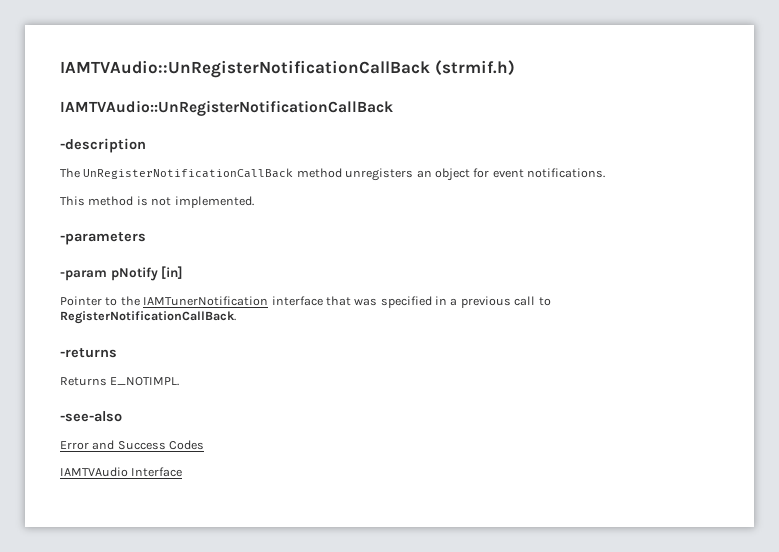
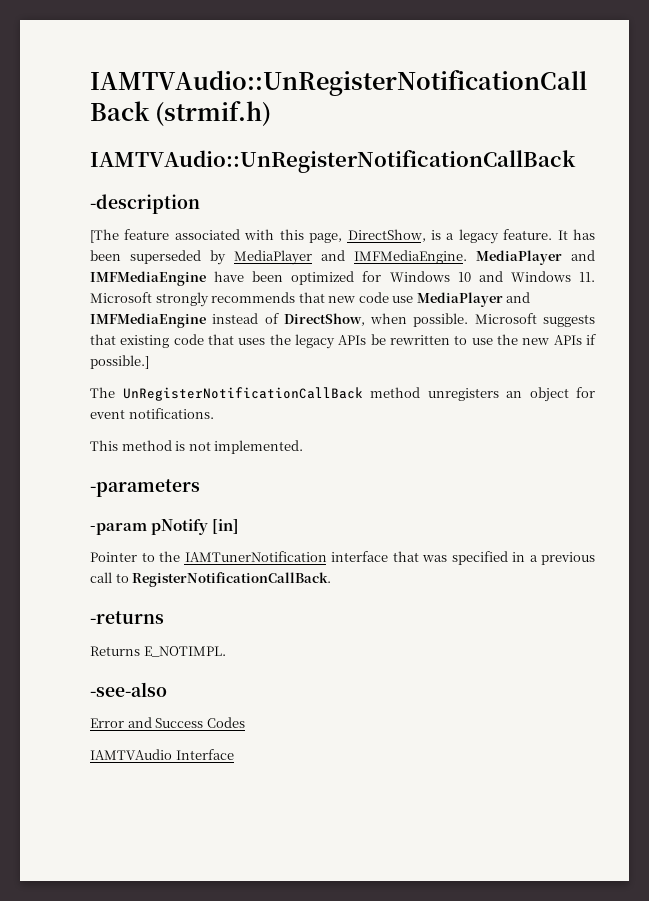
(146, 145) none -> [90,229,595,244] [90,250,595,265] [90,271,595,286] [90,292,531,307] [90,313,595,328] [90,334,596,349] [90,355,149,369] // [The feature associated with this page, DirectShow, is a legacy feature. It has been superseded by MediaPlayer and IMFMediaEngine. MediaPlayer and IMFMediaEngine have been optimized for Windows 10 and Windows 11. Microsoft strongly recommends that new code use MediaPlayer and IMFMediaEngine instead of DirectShow, when possible. Microsoft suggests that existing code that uses the legacy APIs be rewritten to use the new APIs if possible.]

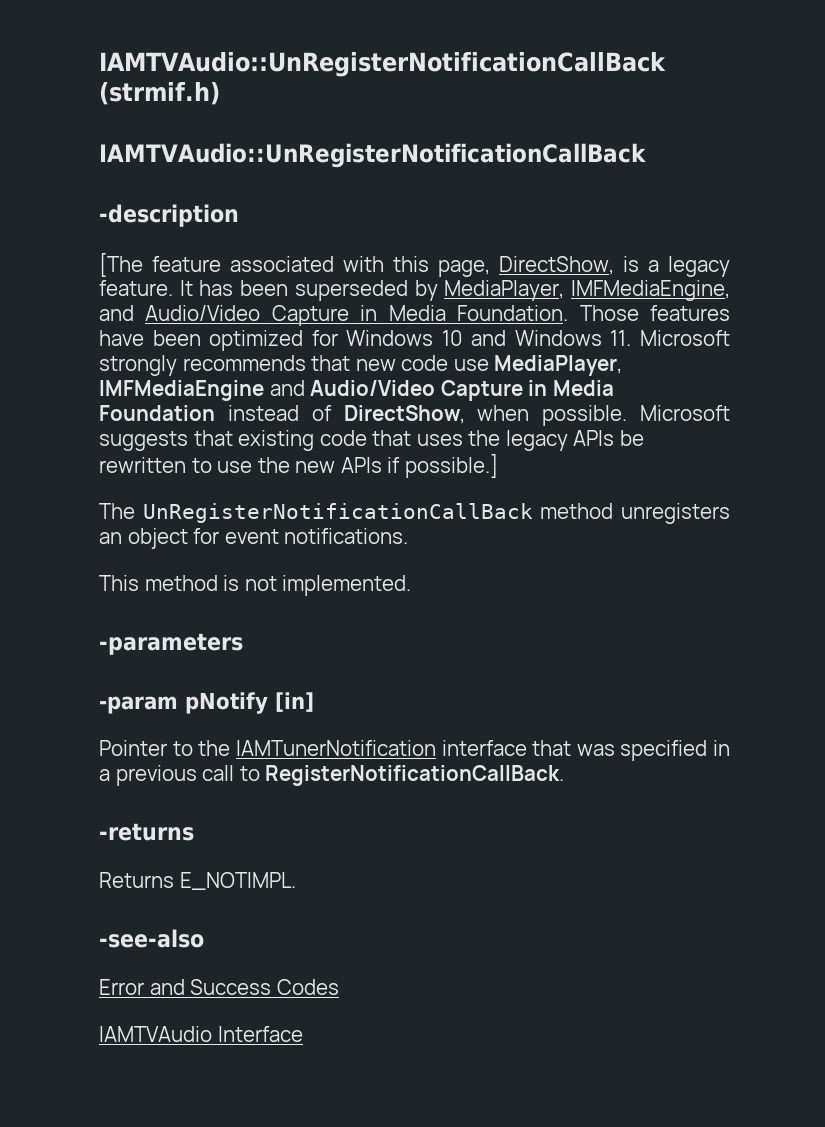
[234,250,595,265] [90,271,206,286] MediaPlayer and IMFMediaEngine. MediaPlayer and IMFMediaEngine -> [444,280,730,301] [99,305,731,326] MediaPlayer, IMFMediaEngine, and Audio/Video Capture in Media Foundation. Those features
[416,292,531,307] [90,313,206,328] MediaPlayer and IMFMediaEngine -> [494,355,623,376] [99,380,614,401] [99,405,215,421] MediaPlayer, IMFMediaEngine and Audio/Video Capture in Media Foundation

